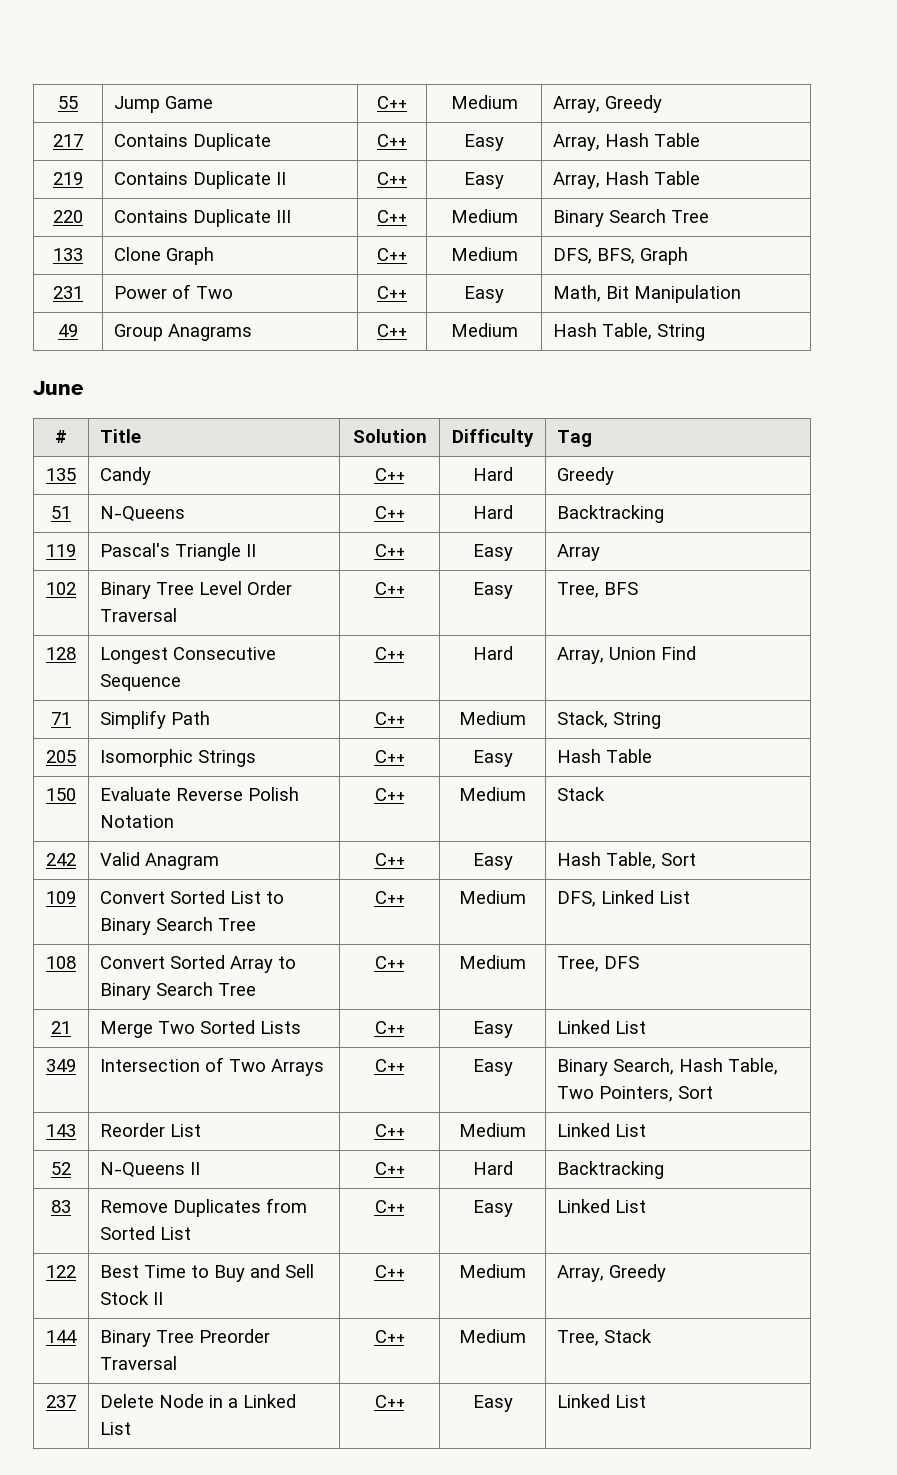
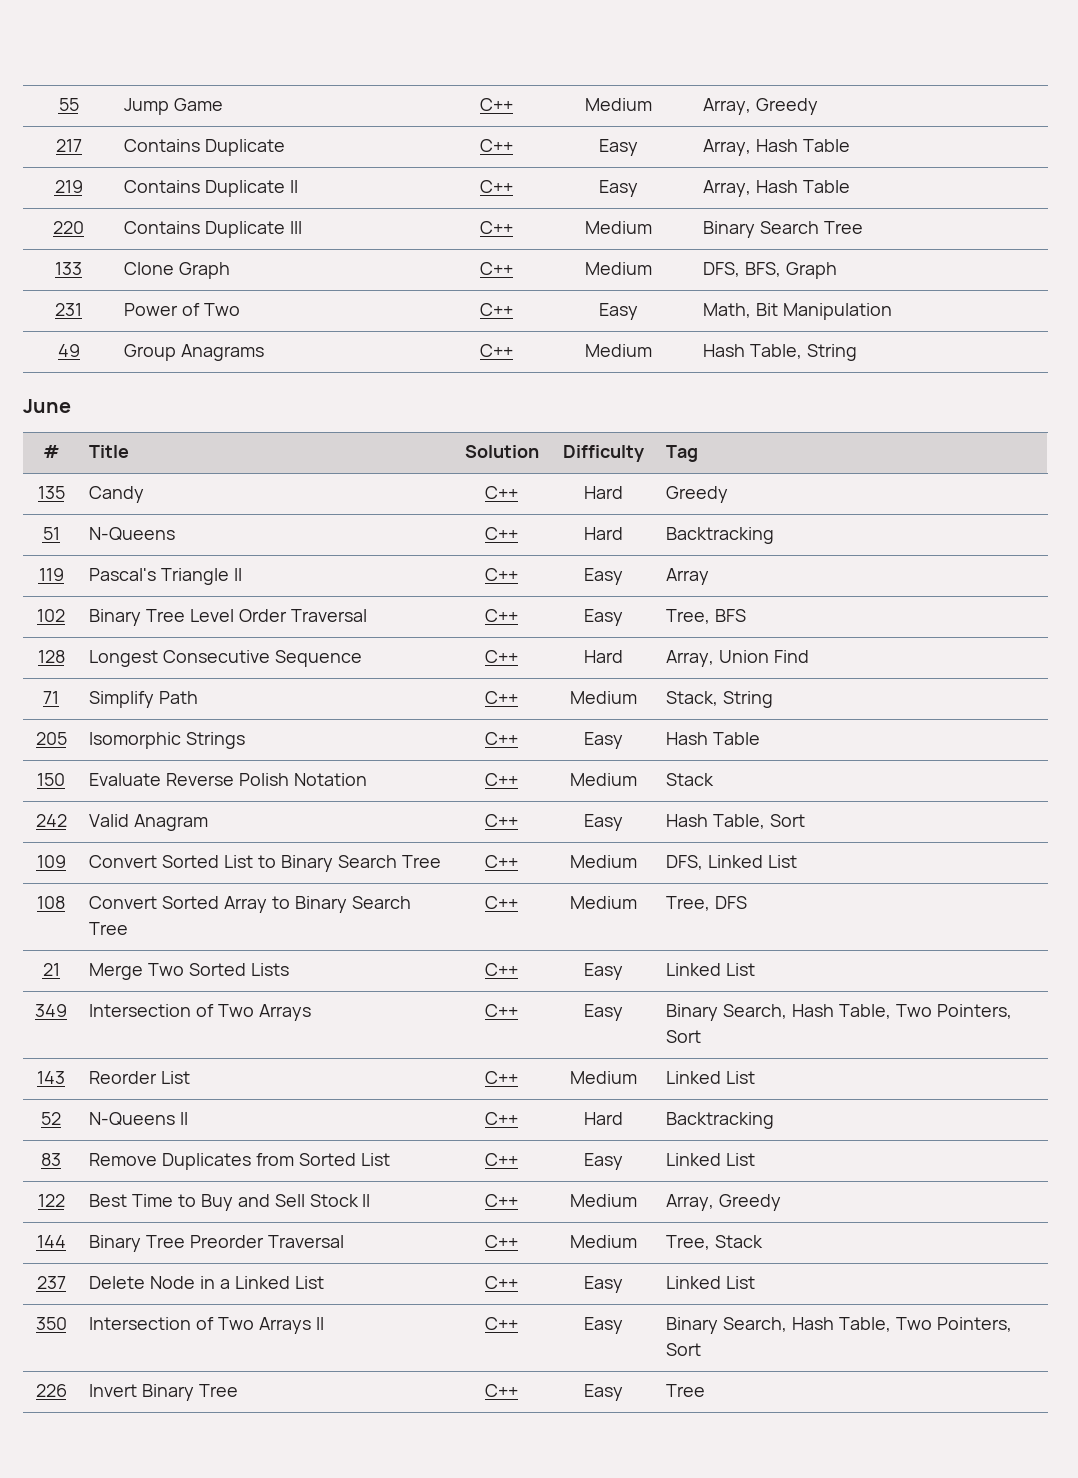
(647, 1401) none -> [35,1317,67,1330] [89,1317,324,1334] [485,1317,518,1330] [583,1317,623,1334] [666,1317,1012,1334] [666,1343,702,1356] [35,1384,67,1397] [89,1384,239,1401] [485,1384,518,1397] [583,1384,623,1401] [666,1384,706,1397] // 350 | Intersection of Two Arrays II | C++ | Easy | Binary Search, Hash Table, Two Pointers, Sort // 226 | Invert Binary Tree | C++ | Easy | Tree

